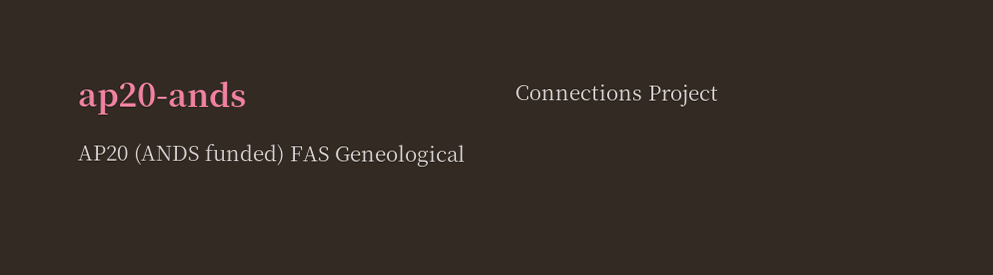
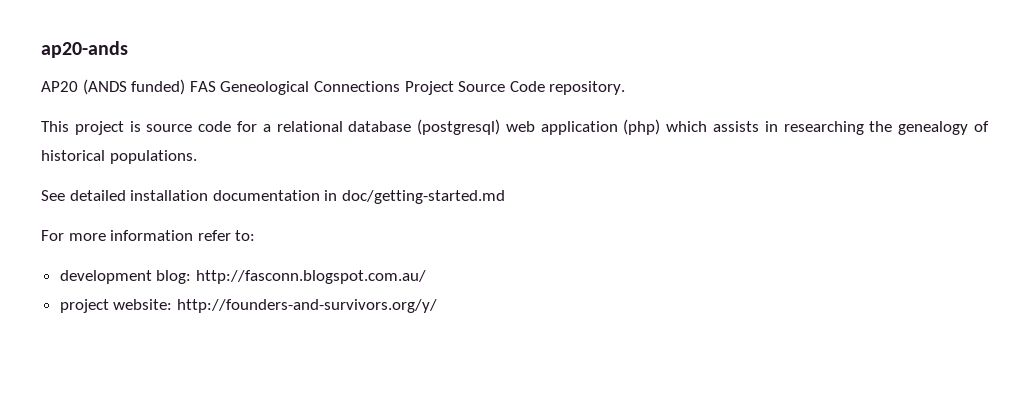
(719, 95) none -> [458,81,626,95] [41,119,989,135] [41,150,197,164] [41,190,505,204] [41,230,256,241] [59,270,426,284] [59,299,437,313] Source Code repository. // This project is source code for a relational database (postgresql) web application (php) which assists in researching the genealogy of historical populations. // See detailed installation documentation in doc/getting-started.md // For more information refer to: // development blog: http://fasconn.blogspot.com.au/ // project website: http://founders-and-survivors.org/y/

